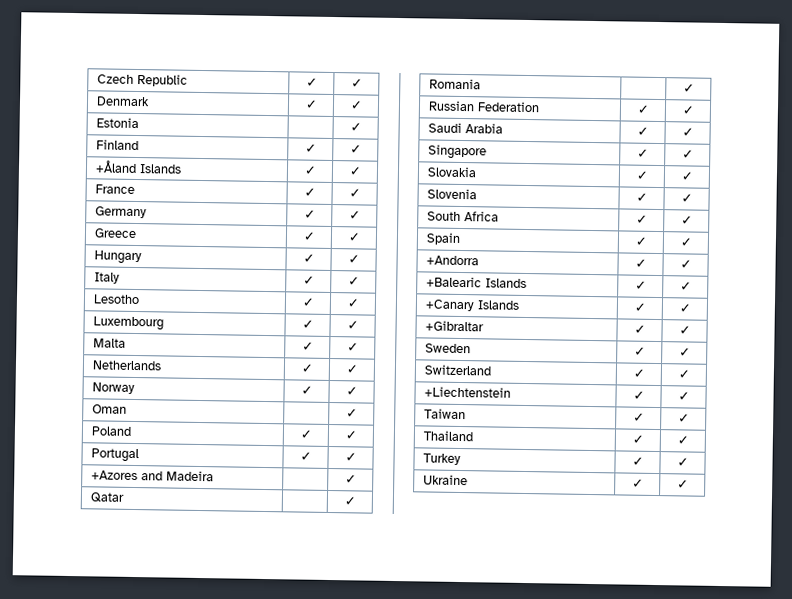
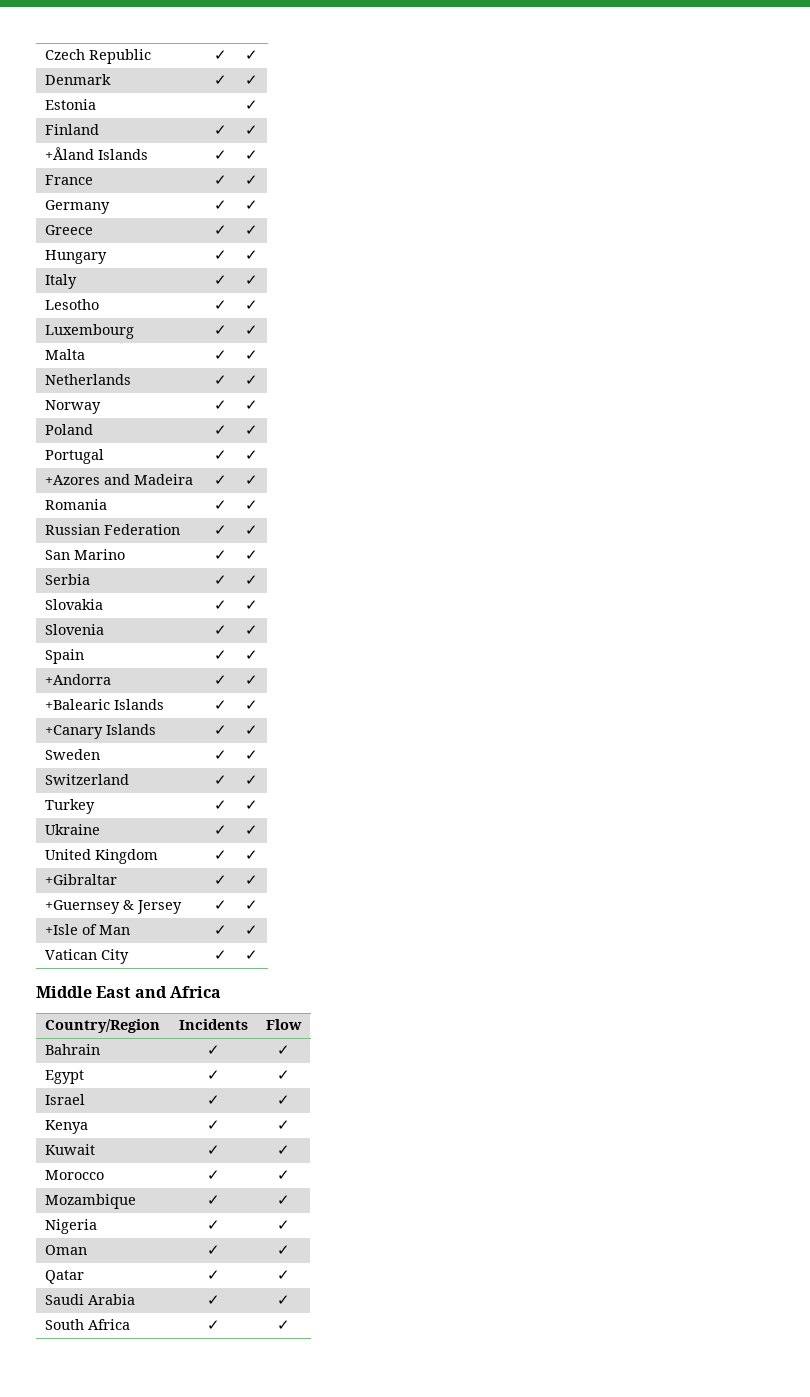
[91,404,127,414] [345,408,358,418] // Oman | | ✓ -> (258, 405) none
[344,474,357,484] [89,492,124,503] | ✓ // Qatar | -> [213,475,227,485] ✓
(481, 84) none -> [213,500,227,510] ✓
[427,122,503,134] [636,126,649,136] [681,127,694,137] [427,144,487,160] Saudi Arabia | ✓ | ✓ // Singapore -> [44,549,125,560] [213,550,227,560] [245,550,258,560] [44,574,90,585] San Marino | ✓ | ✓ // Serbia
[426,211,499,222] [635,214,648,224] [680,215,693,225] // South Africa | ✓ | ✓ -> (258, 630) none
[424,320,484,332] [633,324,646,334] [678,325,691,335] // +Gibraltar | ✓ | ✓ -> (258, 730) none
[423,386,511,398] [632,390,645,400] [677,391,690,401] [423,408,466,420] [632,412,645,422] [677,413,690,423] [422,430,473,442] [631,434,644,444] [676,435,689,445] // +Liechtenstein | ✓ | ✓ // Taiwan | ✓ | ✓ // Thailand | ✓ | ✓ -> (258, 780) none
(689, 484) none -> [44,849,158,864] [213,850,227,860] [245,850,258,860] [44,874,117,885] [213,875,227,885] [245,875,258,885] [44,900,182,914] [213,900,227,910] [245,900,258,910] [44,924,130,935] [213,925,227,935] [245,925,258,935] [44,949,129,964] [213,950,227,960] [245,950,258,960] [36,986,221,998] [44,1019,160,1033] [178,1019,248,1030] [266,1019,302,1030] [44,1044,100,1055] [206,1045,220,1055] [277,1045,290,1055] [44,1070,84,1084] [206,1070,220,1080] [277,1070,290,1080] [44,1094,85,1105] [206,1095,220,1105] [277,1095,290,1105] [44,1120,88,1134] [206,1120,220,1130] [277,1120,290,1130] [44,1144,95,1155] [206,1145,220,1155] [277,1145,290,1155] [44,1170,104,1180] [206,1170,220,1180] [277,1170,290,1180] [44,1194,136,1209] [206,1195,220,1205] [277,1195,290,1205] [44,1219,97,1234] [206,1220,220,1230] [277,1220,290,1230] [44,1245,87,1255] [206,1245,220,1255] [277,1245,290,1255] [44,1270,84,1284] [206,1270,220,1280] [277,1270,290,1280] [44,1294,135,1305] [206,1295,220,1305] [277,1295,290,1305] [44,1319,130,1330] [206,1320,220,1330] [277,1320,290,1330] // United Kingdom | ✓ | ✓ // +Gibraltar | ✓ | ✓ // +Guernsey & Jersey | ✓ | ✓ // +Isle of Man | ✓ | ✓ // Vatican City | ✓ | ✓ // Middle East and Africa // Country/Region | Incidents | Flow // Bahrain | ✓ | ✓ // Egypt | ✓ | ✓ // Israel | ✓ | ✓ // Kenya | ✓ | ✓ // Kuwait | ✓ | ✓ // Morocco | ✓ | ✓ // Mozambique | ✓ | ✓ // Nigeria | ✓ | ✓ // Oman | ✓ | ✓ // Qatar | ✓ | ✓ // Saudi Arabia | ✓ | ✓ // South Africa | ✓ | ✓

